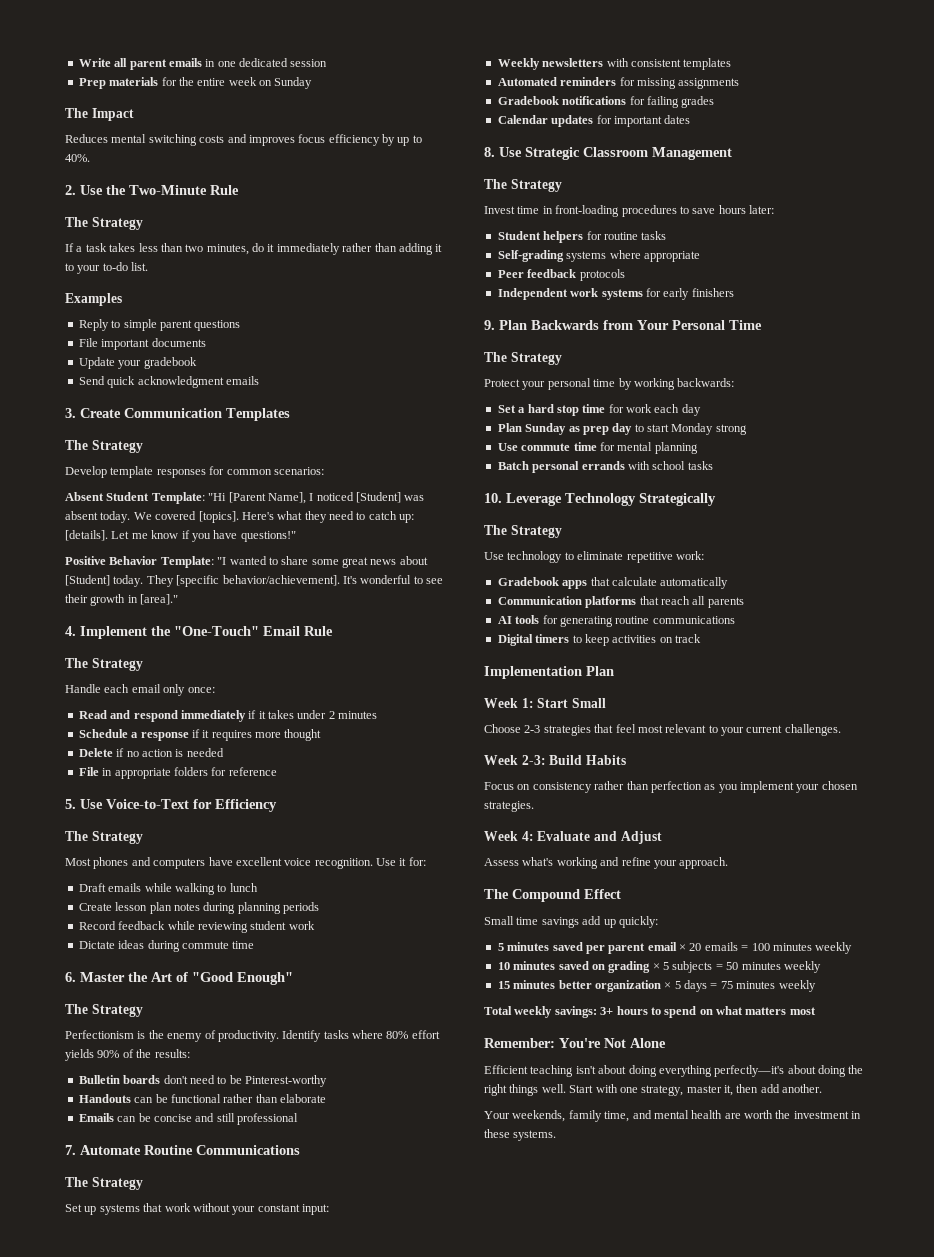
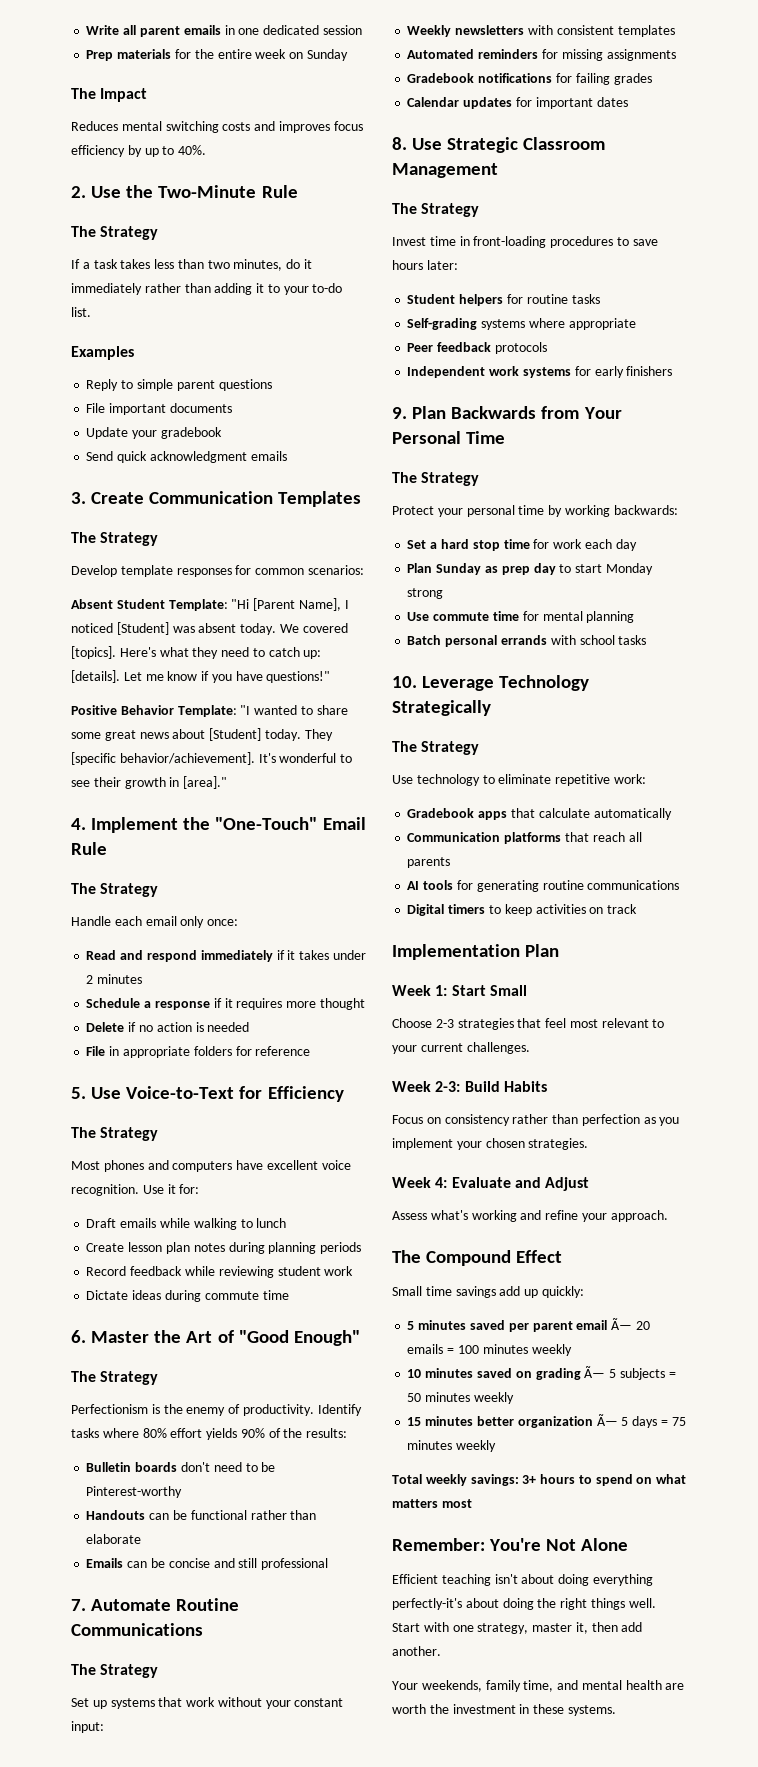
[679,944,686,951] × -> [611,1318,633,1330] Ã—
[652,963,660,970] × -> [584,1366,606,1378] Ã—
[664,982,672,989] × -> [596,1414,618,1426] Ã—
[714,1065,785,1077] perfectly—it's -> [392,1598,462,1610] perfectly-it's

